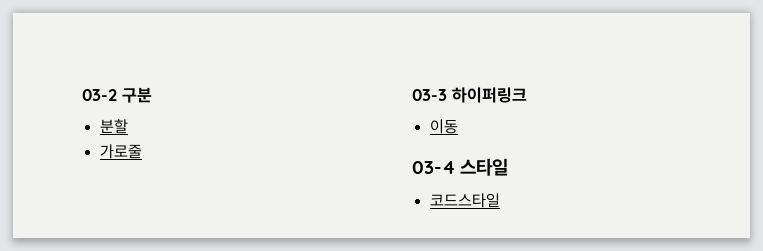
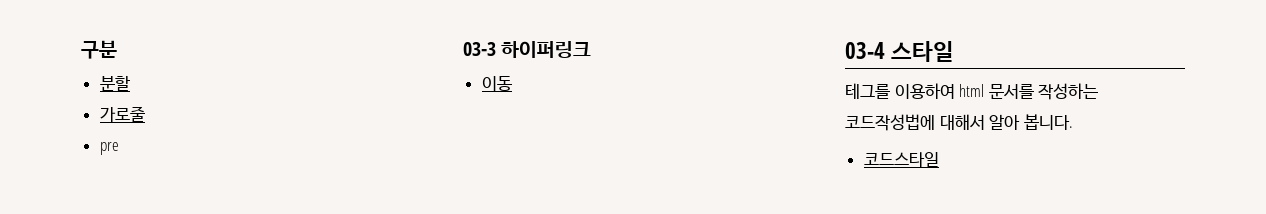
[82,89,117,101] 03-2 -> (81, 49) none
(142, 151) none -> [99,142,119,155] // pre
(509, 167) none -> [845,83,1099,100] [845,114,1073,131] // 테그를 이용하여 html 문서를 작성하는 코드작성법에 대해서 알아 봅니다.

